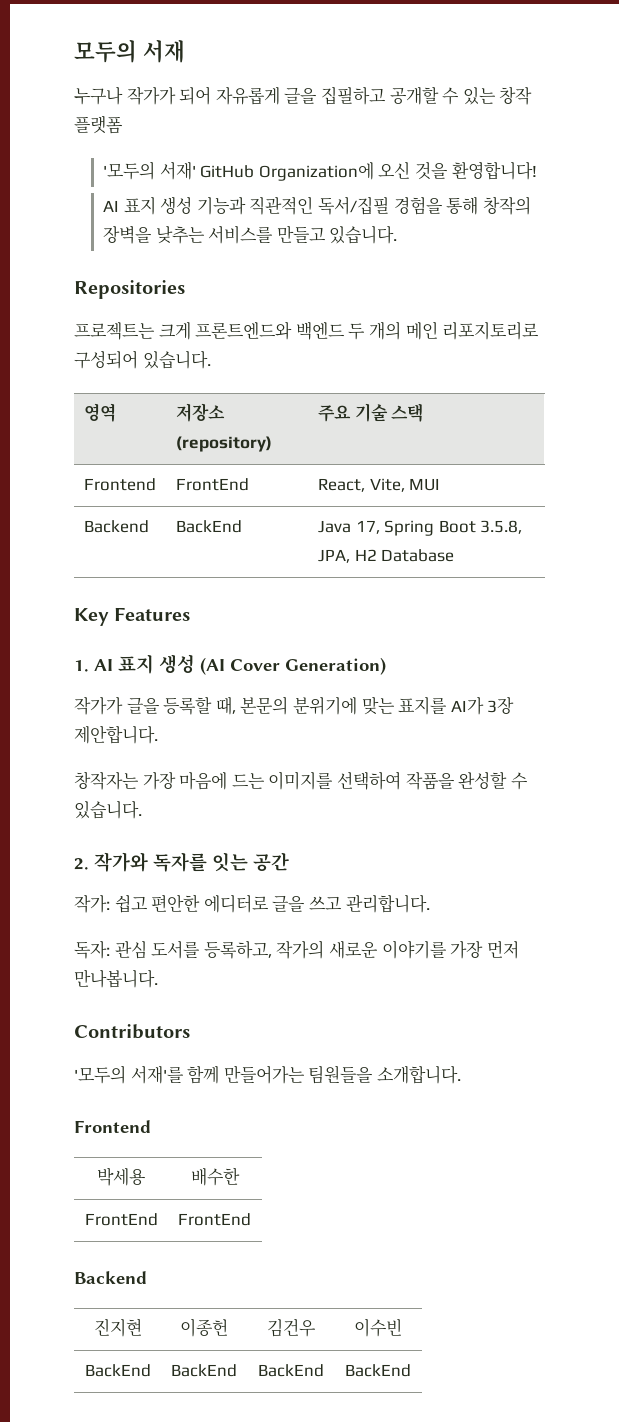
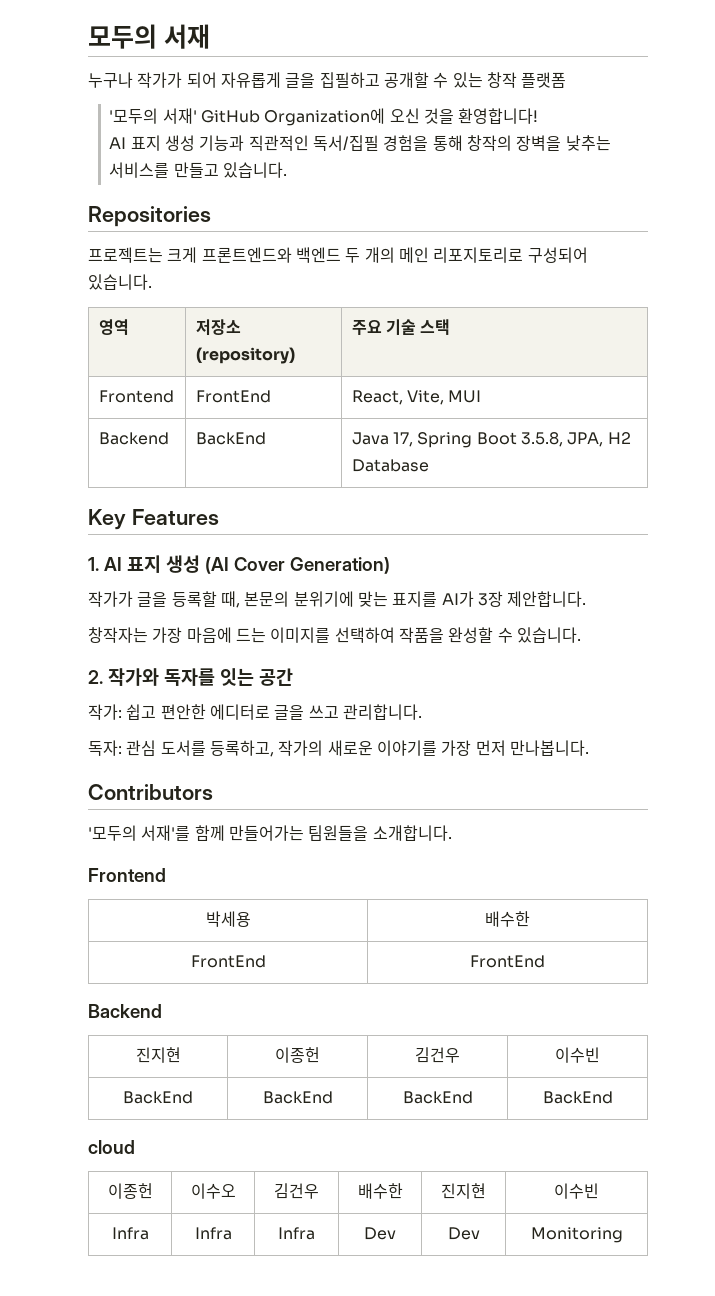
(411, 1370) none -> [88,1140,135,1154] [107,1183,153,1199] [190,1183,236,1199] [274,1183,319,1199] [357,1183,403,1199] [441,1183,486,1199] [554,1183,599,1199] [111,1227,149,1240] [194,1227,232,1240] [278,1227,315,1240] [364,1227,396,1240] [447,1227,480,1240] [530,1227,623,1243] // cloud // 이종헌 | 이수오 | 김건우 | 배수한 | 진지현 | 이수빈 // Infra | Infra | Infra | Dev | Dev | Monitoring

